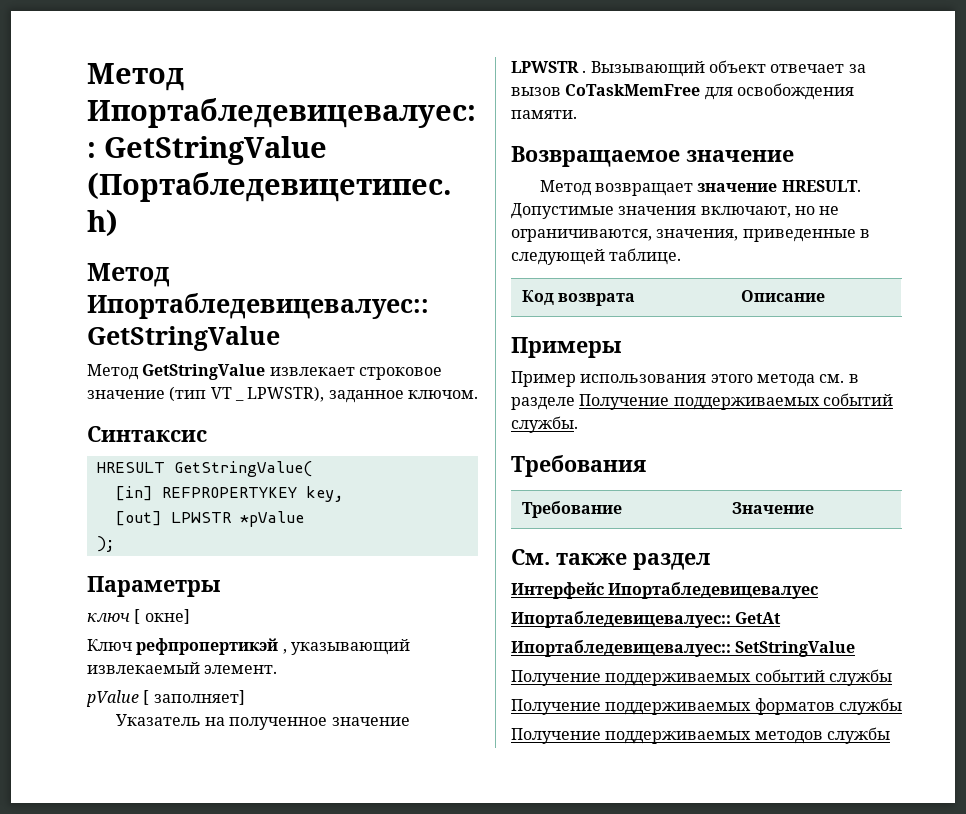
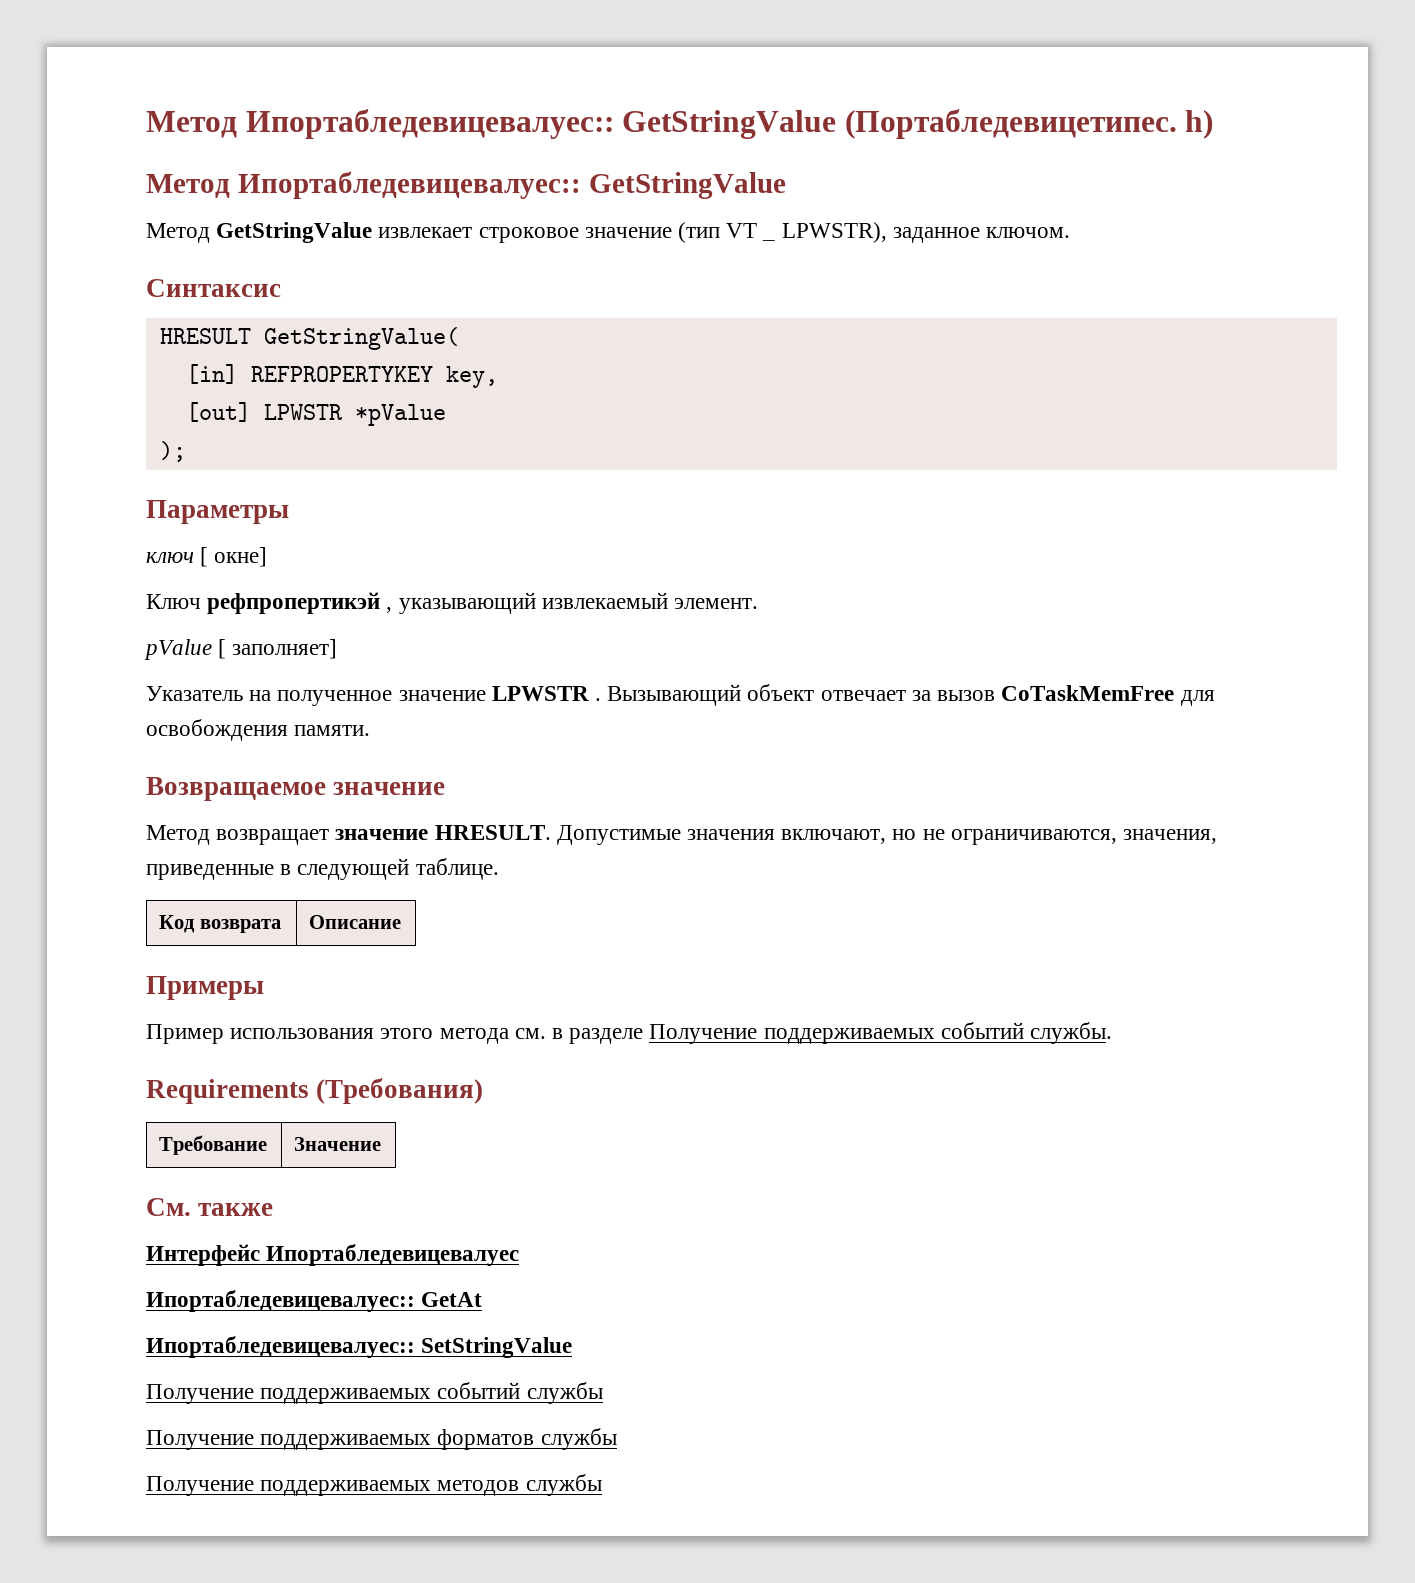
[511,455,646,477] Требования -> [146,1078,484,1104] Requirements (Требования)
[633,553,710,570] раздел -> (274, 1209) none

